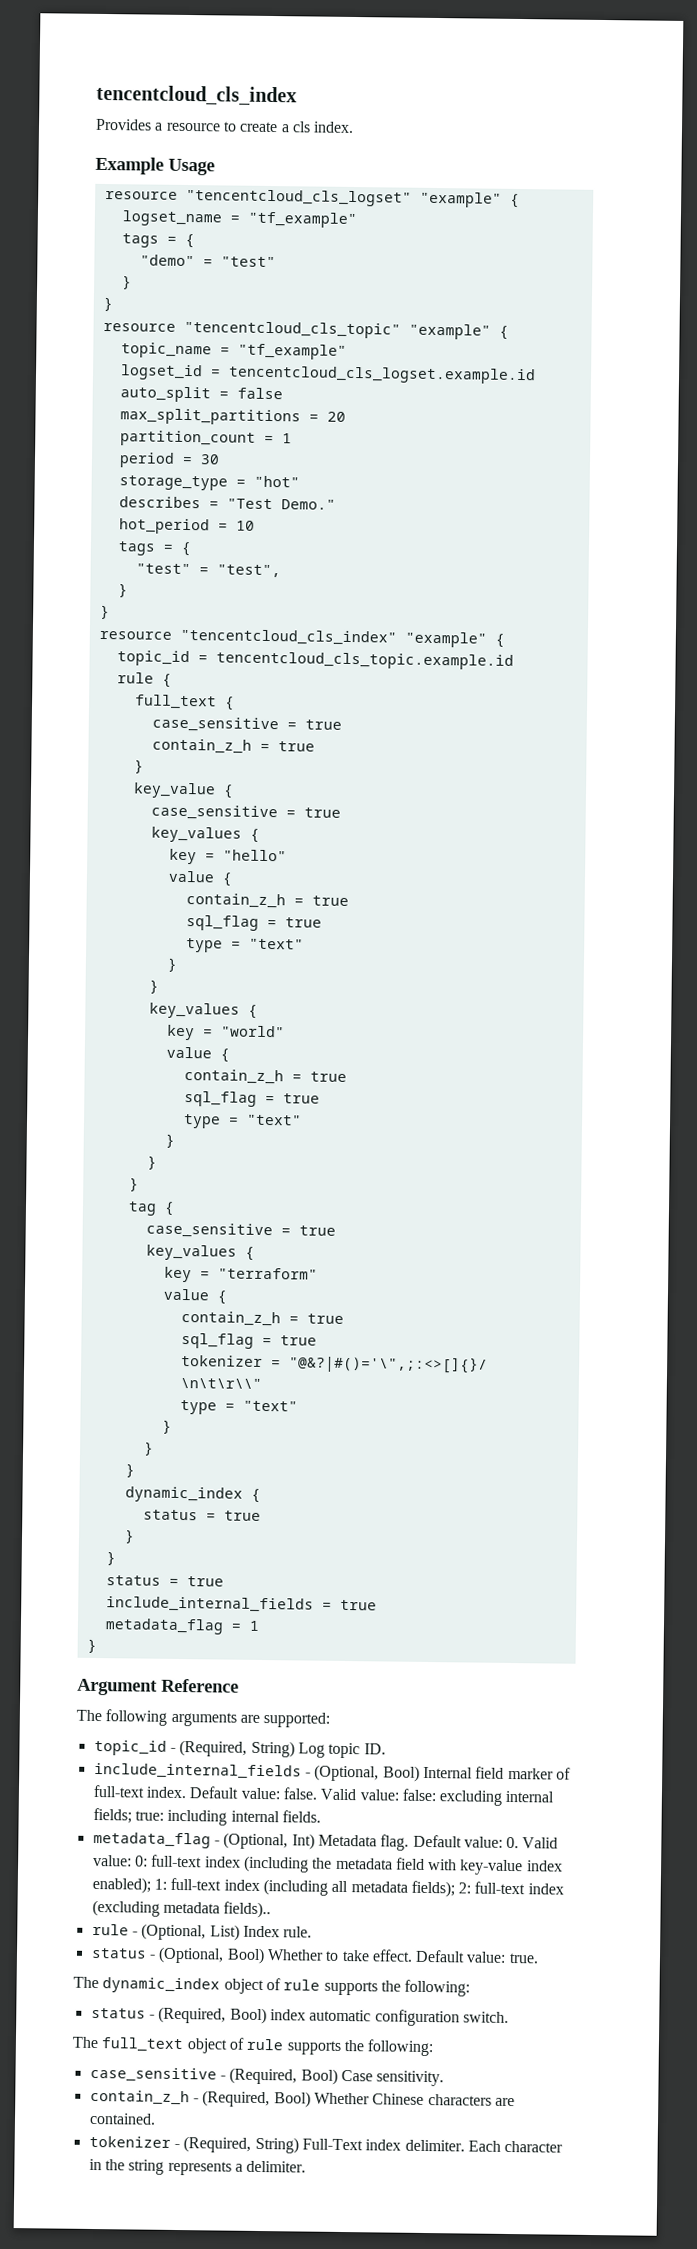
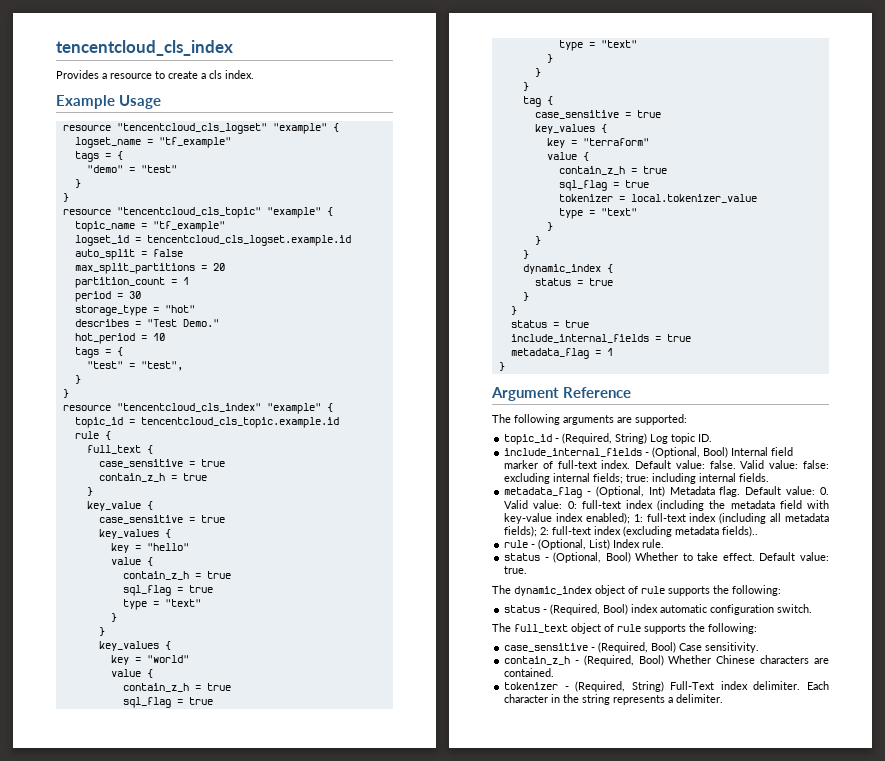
[288,1355,488,1374] [179,1377,262,1389] "@&?|#()='\",;:<>[]{}/ \n\t\r\\" -> [630,194,757,203] local.tokenizer_value

